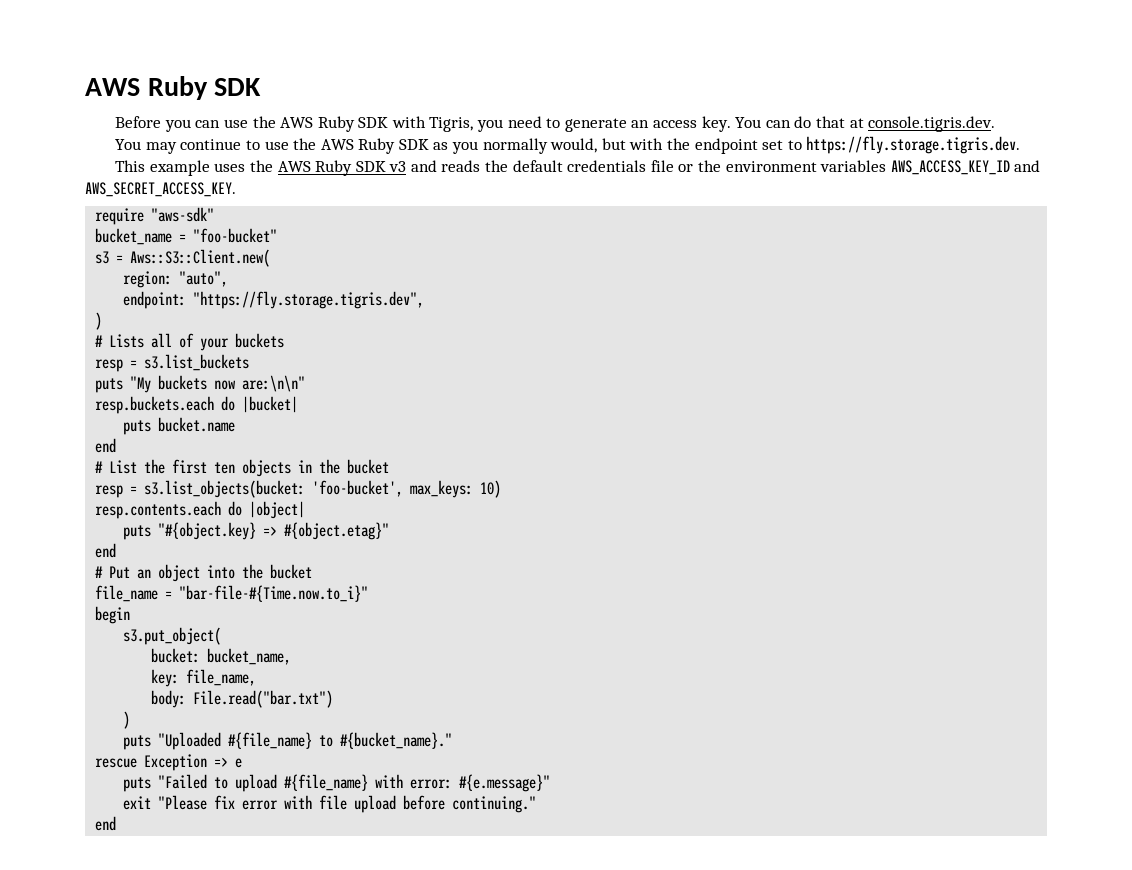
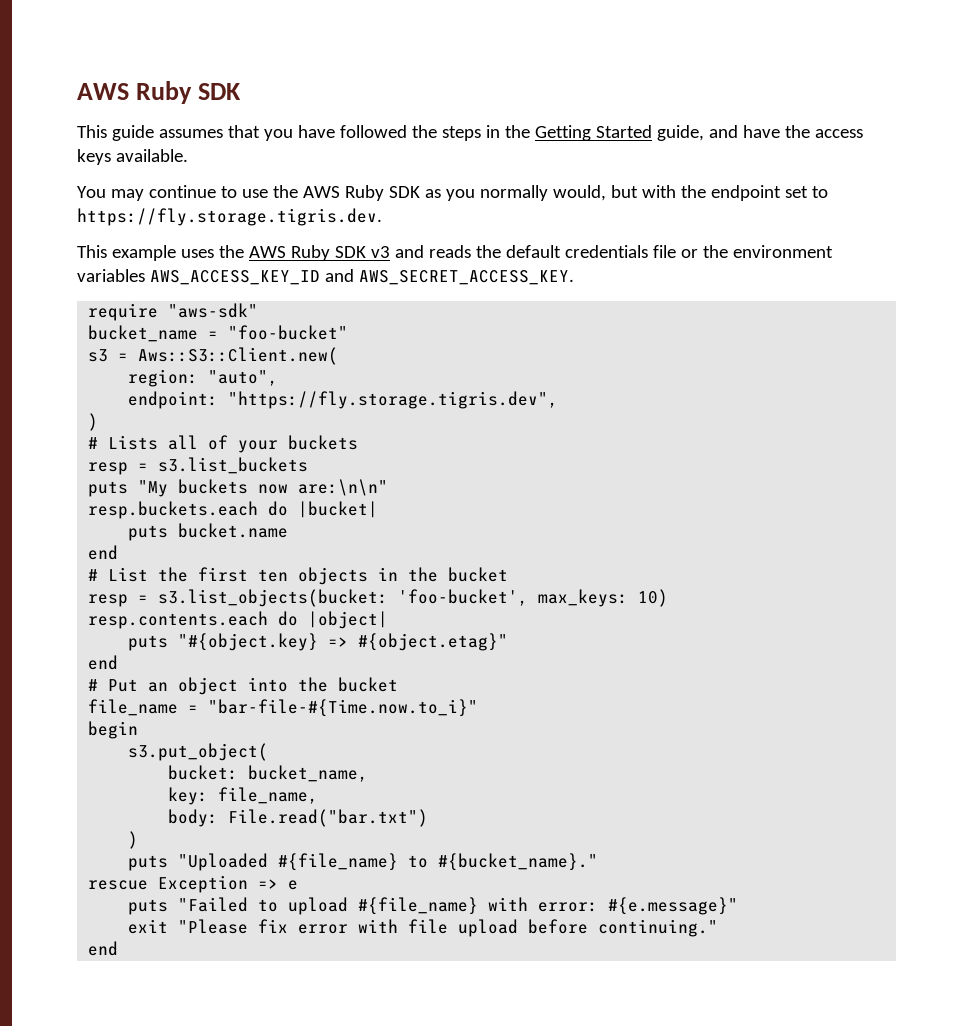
[115,116,996,132] Before you can use the AWS Ruby SDK with Tigris, you need to generate an access key. You can do that at console.tigris.dev. -> [77,125,863,141] [77,149,188,165] This guide assumes that you have followed the steps in the Getting Started guide, and have the access keys available.

